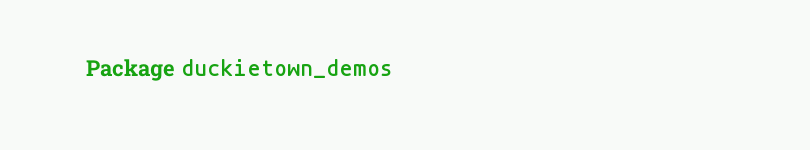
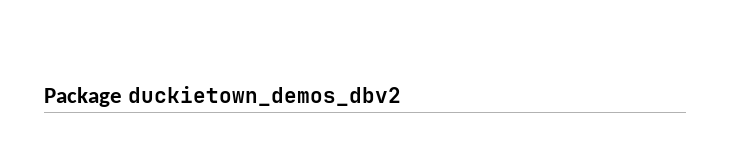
[180,59,393,78] duckietown_demos -> [128,86,402,106] duckietown_demos_dbv2

